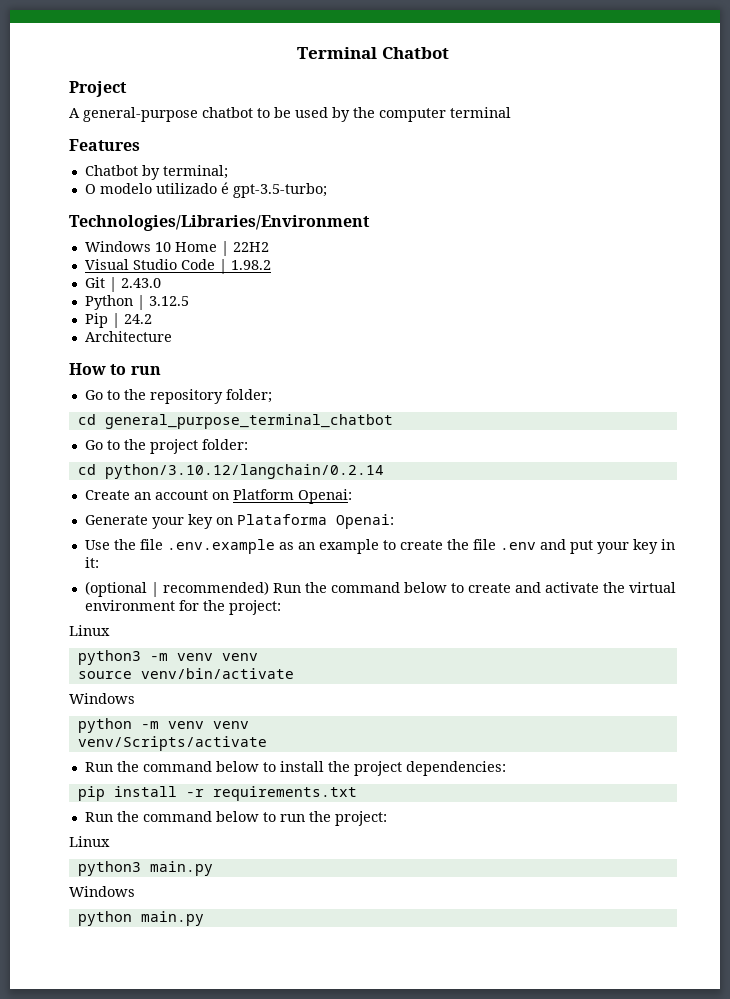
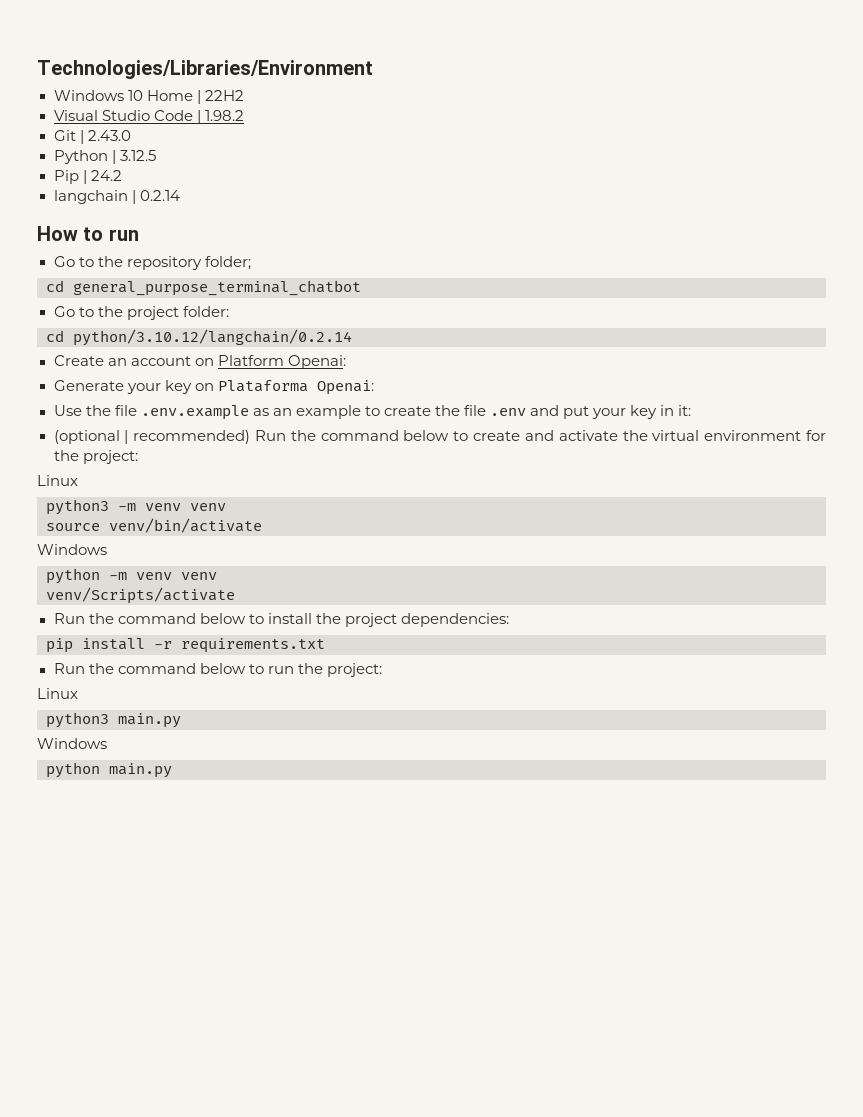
[297,47,449,59] [69,81,127,97] [69,107,511,122] [69,139,140,151] [84,165,228,180] [84,182,327,198] Terminal Chatbot // Project // A general-purpose chatbot to be used by the computer terminal // Features // Chatbot by terminal; // O modelo utilizado é gpt-3.5-turbo; // -> (37, 69) none
[84,331,172,342] Architecture -> [53,190,180,204] langchain | 0.2.14

